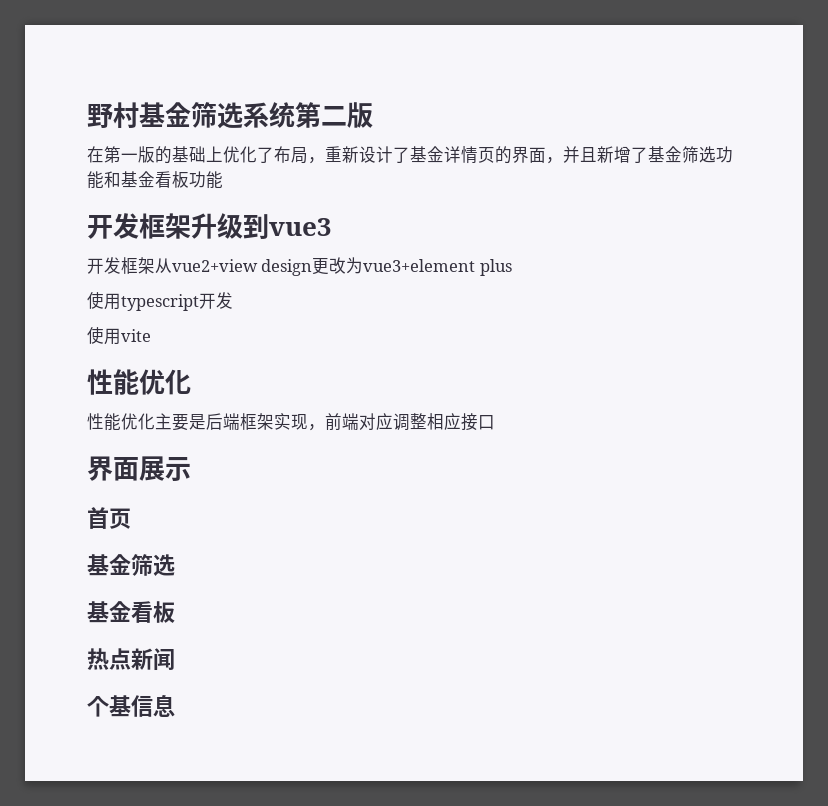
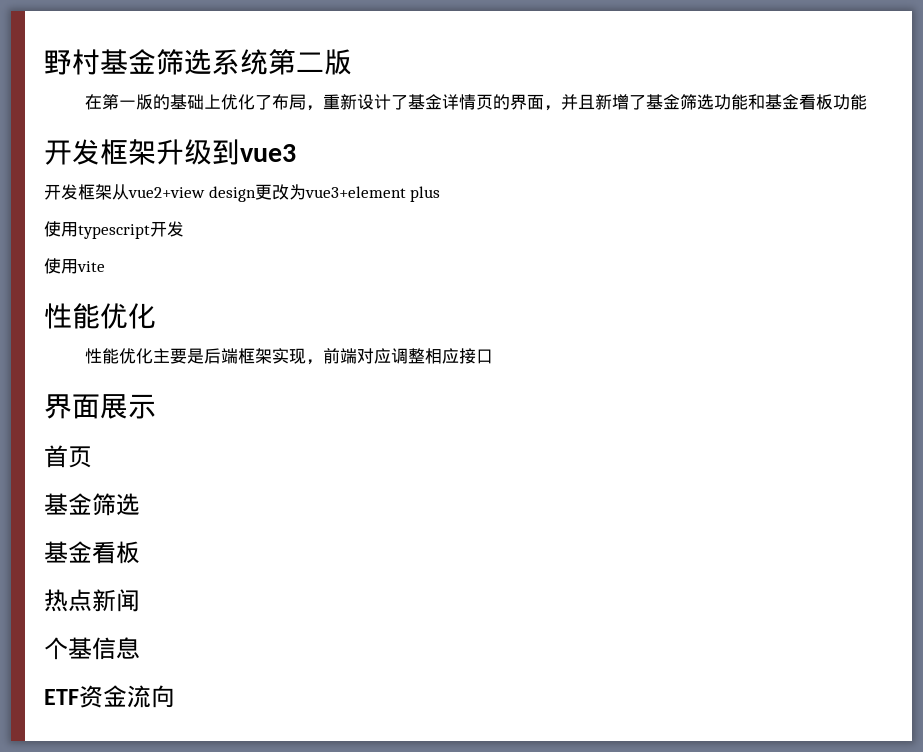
(175, 705) none -> [44,685,175,708] // ETF资金流向

